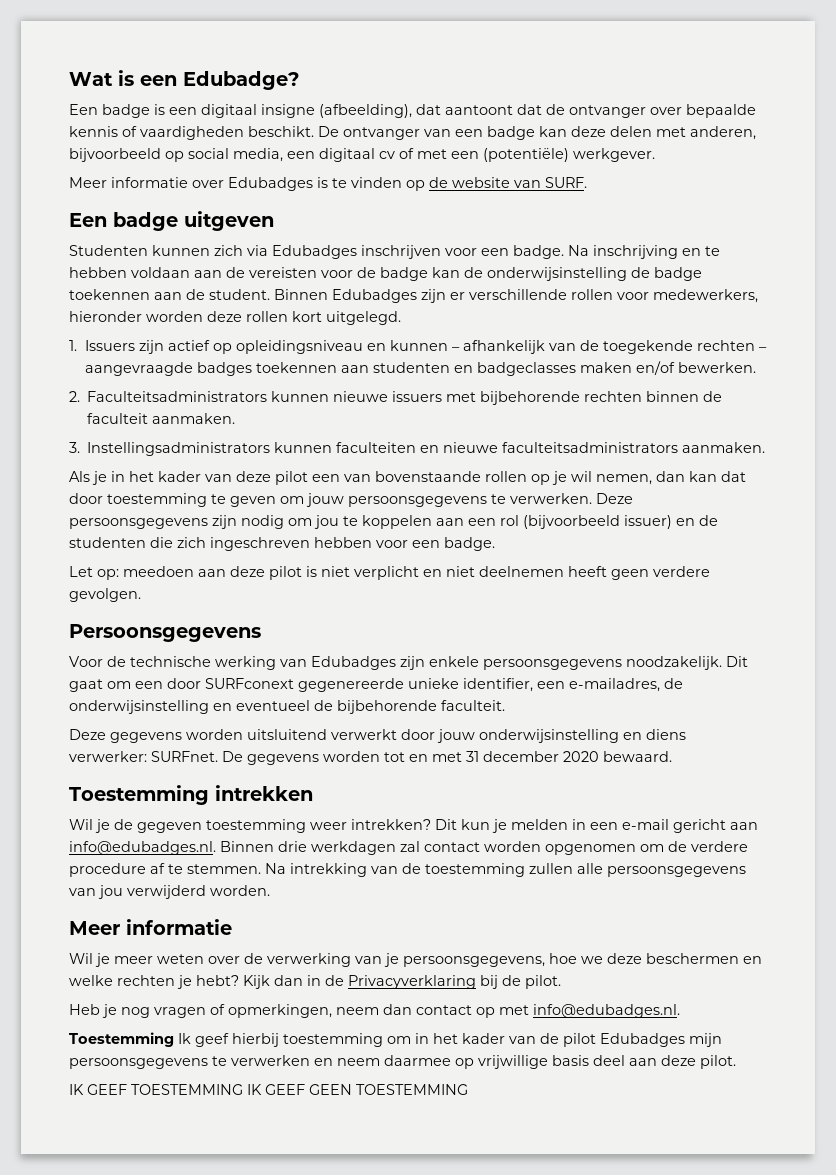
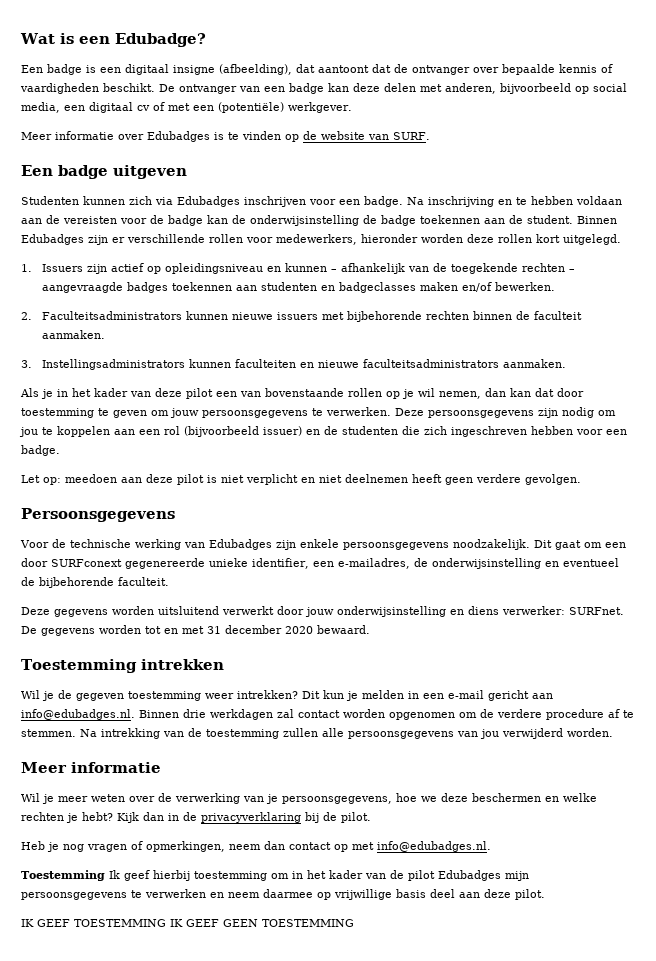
[348,975,476,989] Privacyverklaring -> [201,812,301,823] privacyverklaring

